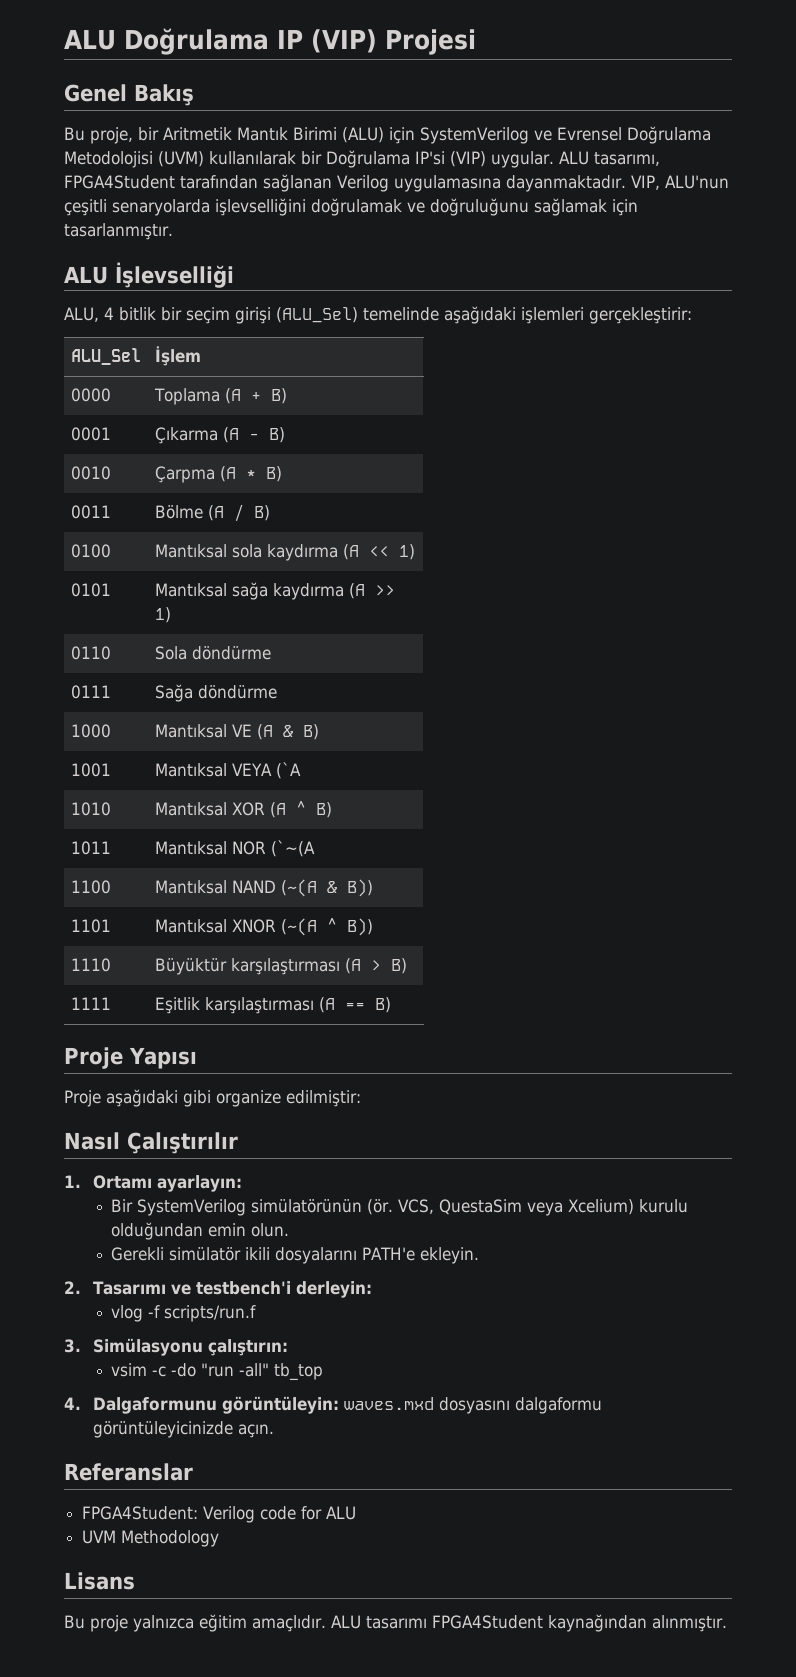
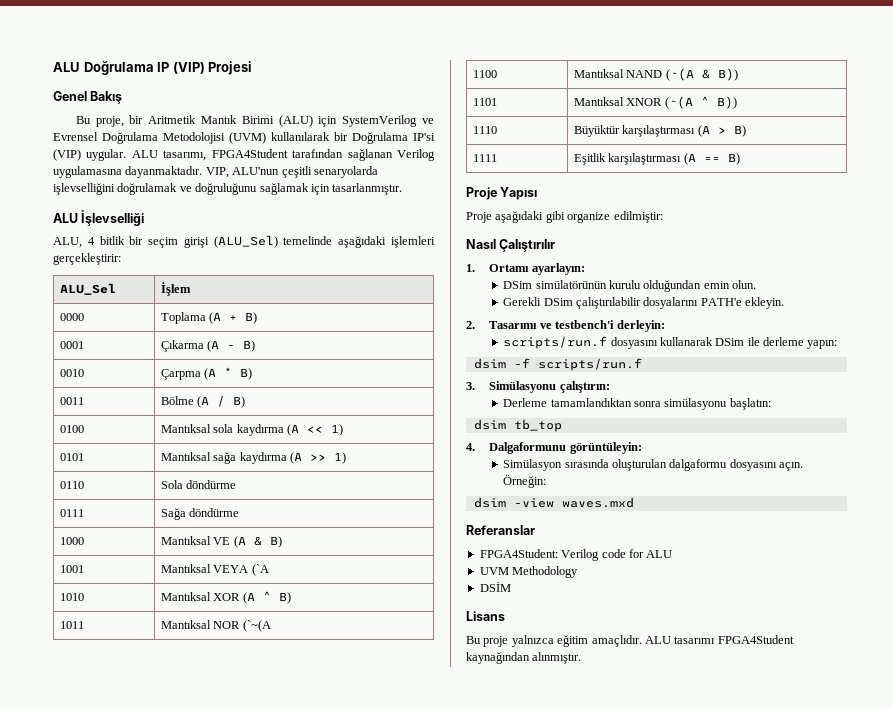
[111,1199,635,1216] Bir SystemVerilog simülatörünün (ör. VCS, QuestaSim veya Xcelium) -> [503,280,607,289] DSim simülatörünün
[169,1247,271,1261] simülatör ikili -> [543,297,641,309] DSim çalıştırılabilir
[111,1305,144,1322] vlog -> [503,336,838,349] [473,358,506,369] scripts/run.f dosyasını kullanarak DSim ile derleme yapın: // dsim
[111,1363,324,1381] [64,1396,603,1414] [93,1421,275,1438] vsim -c -do "run -all" tb_top // 4. Dalgaformunu görüntüleyin: waves.mxd dosyasını dalgaformu görüntüleyicinizde açın. -> [503,398,771,410] [473,419,562,432] [466,442,642,454] [503,459,804,471] [503,475,547,488] [473,497,634,508] Derleme tamamlandıktan sonra simülasyonu başlatın: // dsim tb_top // 4. Dalgaformunu görüntüleyin: // Simülasyon sırasında oluşturulan dalgaformu dosyasını açın. Örneğin: // dsim -view waves.mxd
(220, 1538) none -> [479,582,511,592] // DSİM

